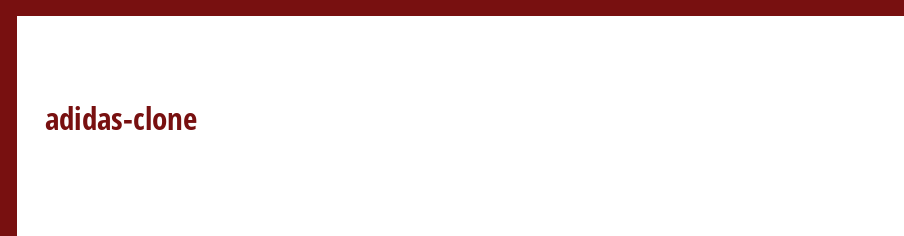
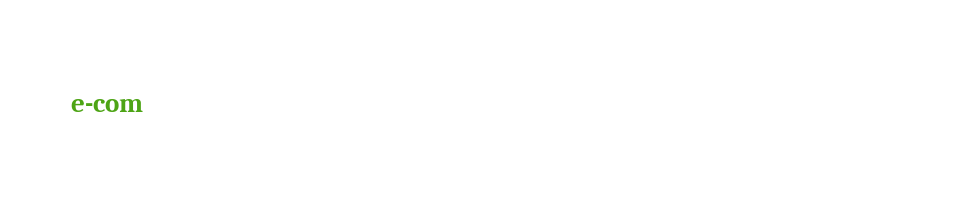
[45,106,197,130] adidas-clone -> [71,99,143,112] e-com

